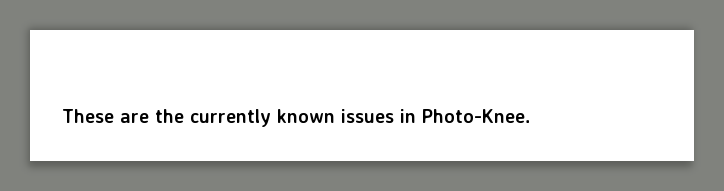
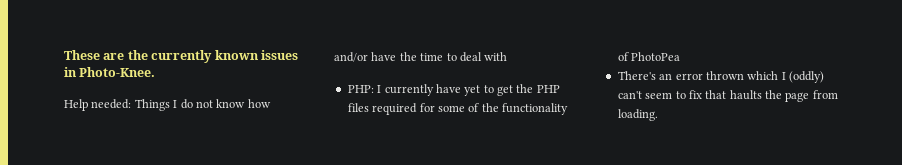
(530, 116) none -> [64,99,271,111] [334,52,508,62] [347,84,560,96] [347,103,568,115] [617,52,681,61] [617,71,824,83] [617,90,838,102] [617,109,658,121] // Help needed: Things I do not know how and/or have the time to deal with // PHP: I currently have yet to get the PHP files required for some of the functionality of PhotoPea // There's an error thrown which I (oddly) can't seem to fix that haults the page from loading.

